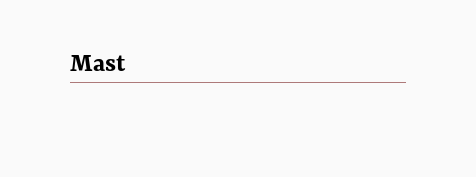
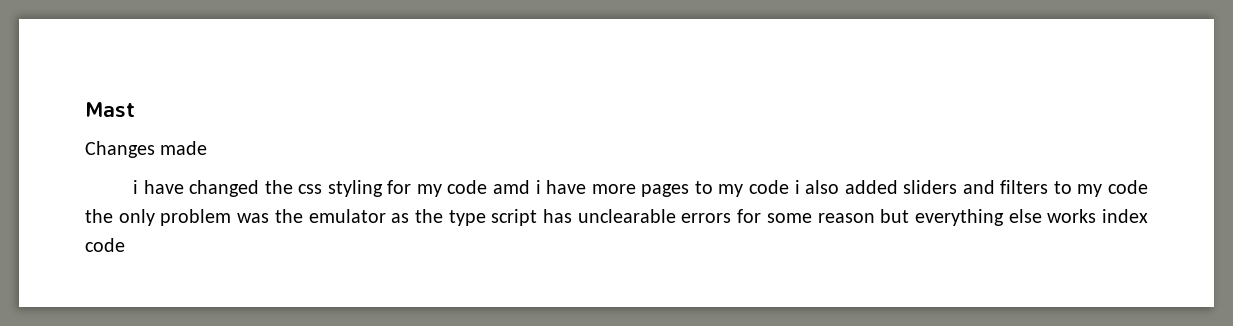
(126, 63) none -> [85,141,208,158] [132,180,1148,197] [85,209,1149,226] [85,238,125,252] // Changes made // i have changed the css styling for my code amd i have more pages to my code i also added sliders and filters to my code the only problem was the emulator as the type script has unclearable errors for some reason but everything else works index code

